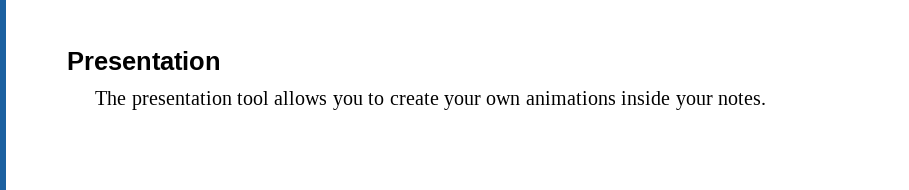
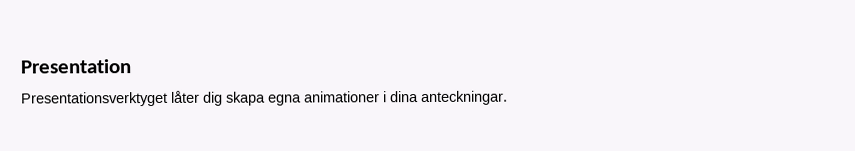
[95,91,766,110] The presentation tool allows you to create your own animations inside your notes. -> [21,90,508,107] Presentationsverktyget låter dig skapa egna animationer i dina anteckningar.

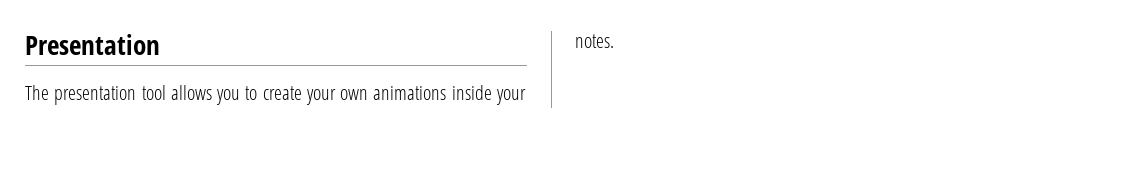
[21,90,508,107] Presentationsverktyget låter dig skapa egna animationer i dina anteckningar. -> [25,85,526,105] [575,34,614,48] The presentation tool allows you to create your own animations inside your notes.

